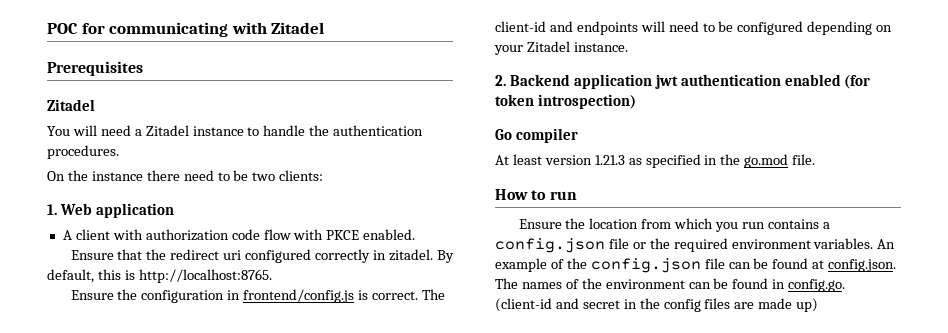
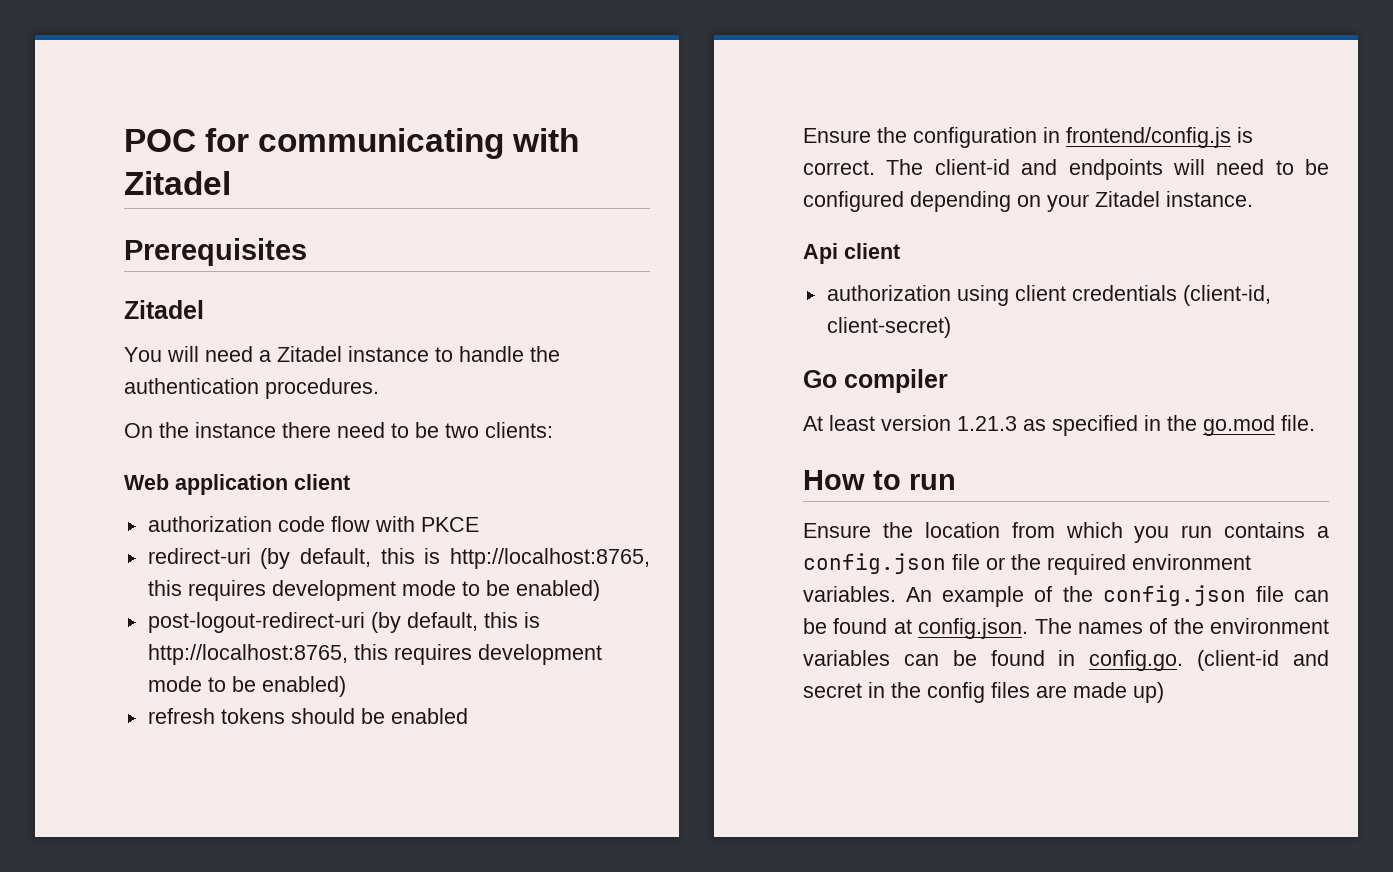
[47,204,57,215] 1. -> (553, 430) none
[62,229,143,240] // A client with -> [294,474,350,490] client //
[363,229,416,240] [70,249,454,263] [47,269,272,283] enabled. // Ensure that the redirect uri configured correctly in zitadel. By default, this is http://localhost:8765. -> [147,548,650,569] [147,580,600,601] [147,612,540,633] [147,644,602,665] [147,676,346,697] [147,708,468,724] // redirect-uri (by default, this is http://localhost:8765, this requires development mode to be enabled) // post-logout-redirect-uri (by default, this is http://localhost:8765, this requires development mode to be enabled) // refresh tokens should be enabled
[495,74,871,89] [495,94,636,109] 2. Backend application jwt authentication enabled (for token introspection) -> [803,243,900,264] [826,285,1271,306] [826,317,951,338] Api client // authorization using client credentials (client-id, client-secret)
(685, 284) none -> [803,650,890,666] variables

